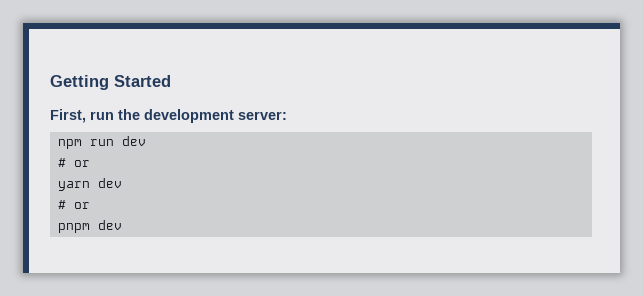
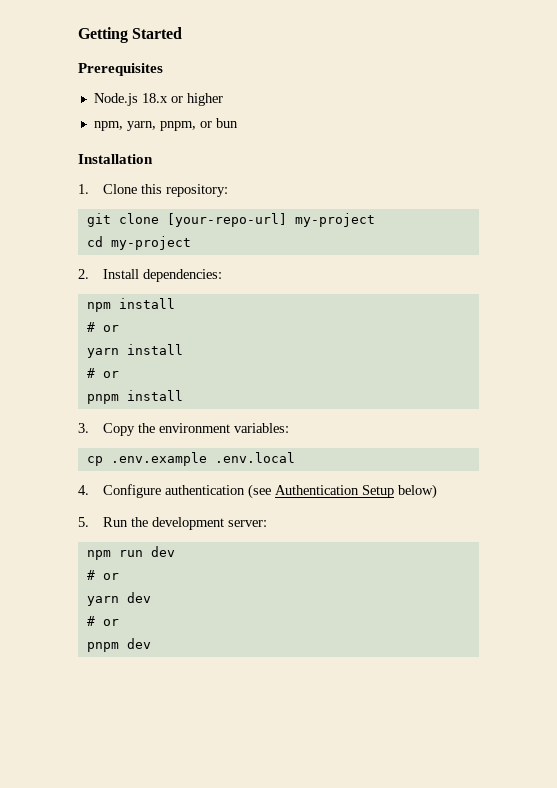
[50,109,114,123] First, run -> [78,63,163,76] [93,93,223,106] [93,118,238,131] [78,154,153,164] [78,184,229,197] [86,213,375,227] [86,236,191,250] [78,269,223,282] [86,298,175,312] [86,322,119,332] [86,344,183,358] [86,368,119,378] [86,390,183,404] [78,423,290,436] [86,452,295,466] [78,484,438,499] [78,517,129,527] Prerequisites // Node.js 18.x or higher // npm, yarn, pnpm, or bun // Installation // 1. Clone this repository: // git clone [your-repo-url] my-project // cd my-project // 2. Install dependencies: // npm install // # or // yarn install // # or // pnpm install // 3. Copy the environment variables: // cp .env.example .env.local // 4. Configure authentication (see Authentication Setup below) // 5. Run

